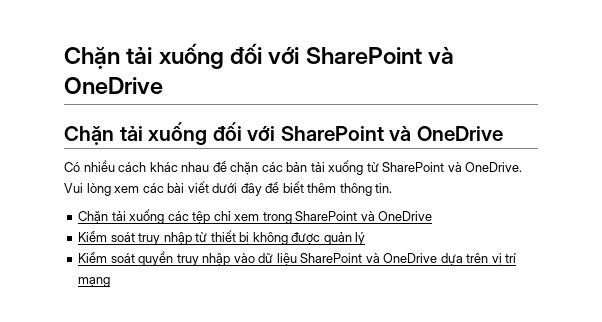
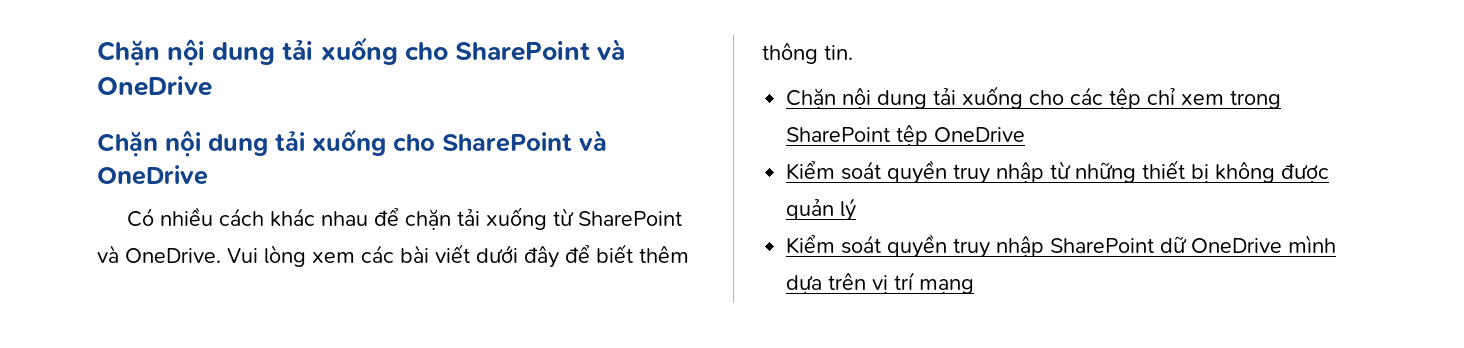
[64,43,300,69] Chặn tải xuống đối với -> [97,37,448,66] Chặn nội dung tải xuống cho
[119,122,276,145] tải xuống đối với -> [165,129,435,157] nội dung tải xuống cho
[261,162,308,172] các bản -> (451, 219) none
[111,209,165,224] tải xuống -> [842,86,1065,109] nội dung tải xuống cho
[360,211,375,221] và -> [896,125,929,146] tệp
(135, 237) none -> [887,160,948,184] quyền
(208, 237) none -> [1075,162,1137,183] những
[233,253,438,266] vào dữ liệu SharePoint và OneDrive -> [1050,235,1337,253] SharePoint dữ OneDrive mình

